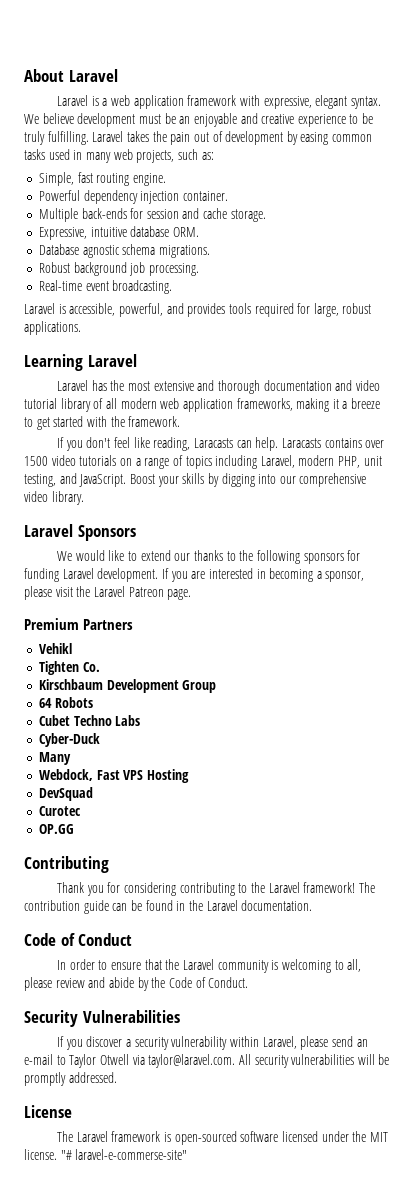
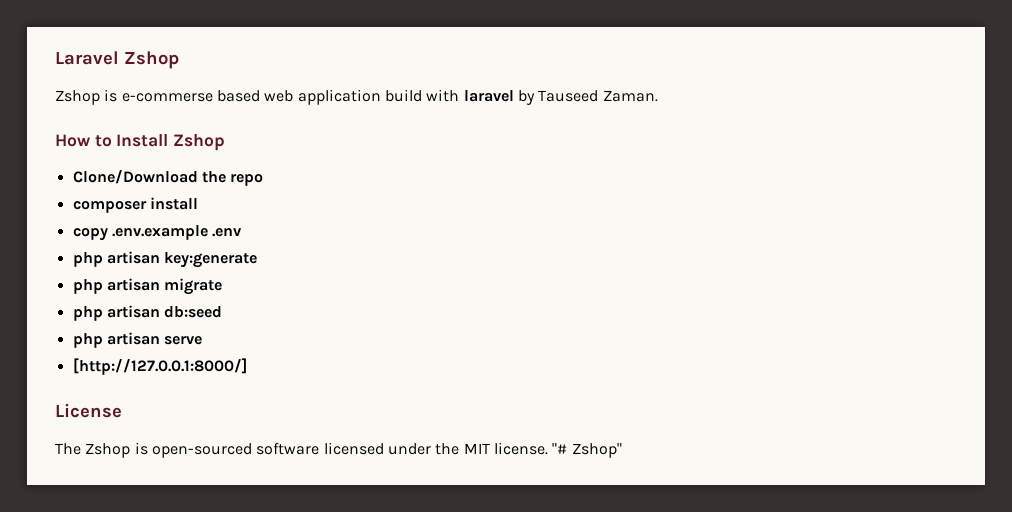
[24,69,118,82] [57,95,381,109] [24,113,374,127] [24,131,373,145] [24,149,214,163] [38,172,166,186] [38,190,228,204] [38,208,266,222] [38,226,199,240] [38,244,210,258] [38,262,199,276] [38,280,173,294] [24,303,372,317] [24,321,81,335] [24,354,137,371] [57,380,380,394] [24,398,381,412] [24,416,181,430] [57,437,385,451] [24,455,382,469] [24,473,367,487] [24,491,84,505] [24,524,136,541] [57,550,361,564] [24,568,365,582] [24,586,192,600] [24,618,134,630] [38,643,72,654] [38,661,100,675] [38,679,217,693] [38,697,93,708] [38,715,141,726] [38,733,100,747] [38,752,71,765] [38,769,189,783] [38,787,93,801] [38,806,80,816] [38,824,74,834] [24,856,109,873] [57,882,375,896] [24,900,313,914] [24,933,133,946] [57,959,362,973] [24,977,249,991] [24,1010,180,1027] [57,1036,368,1050] [24,1054,390,1068] [24,1072,117,1086] About Laravel // Laravel is a web application framework with expressive, elegant syntax. We believe development must be an enjoyable and creative experience to be truly fulfilling. Laravel takes the pain out of development by easing common tasks used in many web projects, such as: // Simple, fast routing engine. // Powerful dependency injection container. // Multiple back-ends for session and cache storage. // Expressive, intuitive database ORM. // Database agnostic schema migrations. // Robust background job processing. // Real-time event broadcasting. // Laravel is accessible, powerful, and provides tools required for large, robust applications. // Learning Laravel // Laravel has the most extensive and thorough documentation and video tutorial library of all modern web application frameworks, making it a breeze to get started with the framework. // If you don't feel like reading, Laracasts can help. Laracasts contains over 1500 video tutorials on a range of topics including Laravel, modern PHP, unit testing, and JavaScript. Boost your skills by digging into our comprehensive video library. // Laravel Sponsors // We would like to extend our thanks to the following sponsors for funding Laravel development. If you are interested in becoming a sponsor, please visit the Laravel Patreon page. // Premium Partners // Vehikl // Tighten Co. // Kirschbaum Development Group // 64 Robots // Cubet Techno Labs // Cyber-Duck // Many // Webdock, Fast VPS Hosting // DevSquad // Curotec // OP.GG // Contributing // Thank you for considering contributing to the Laravel framework! The contribution guide can be found in the Laravel documentation. // Code of Conduct // In order to ensure that the Laravel community is welcoming to all, please review and abide by the Code of Conduct. // Security Vulnerabilities // If you discover a security vulnerability within Laravel, please send an e-mail to Taylor Otwell via taylor@laravel.com. All security vulnerabilities will be promptly addressed. -> [55,51,179,69] [55,89,658,105] [55,134,226,151] [72,170,264,186] [72,197,198,213] [72,225,243,241] [72,251,258,268] [72,278,223,295] [72,305,223,321] [72,332,203,348] [72,358,247,375] Laravel Zshop // Zshop is e-commerse based web application build with laravel by Tauseed Zaman. // How to Install Zshop // Clone/Download the repo // composer install // copy .env.example .env // php artisan key:generate // php artisan migrate // php artisan db:seed // php artisan serve // [http://127.0.0.1:8000/]
[76,1131,161,1142] Laravel framework -> [85,443,131,458] Zshop
[75,1149,188,1160] laravel-e-commerse-site" -> [571,443,622,458] Zshop"

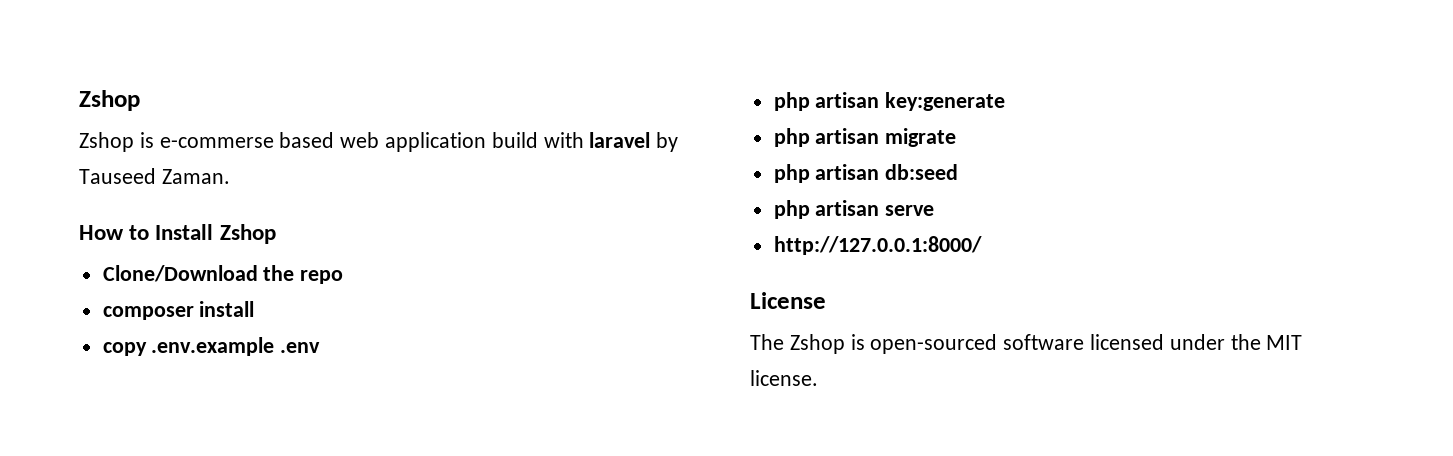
[55,51,119,65] Laravel -> (79, 100) none
[72,358,247,375] [http://127.0.0.1:8000/] -> [773,236,982,255] http://127.0.0.1:8000/
[552,443,622,458] "# Zshop" -> (818, 378) none

